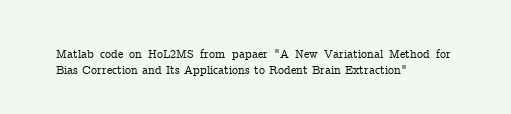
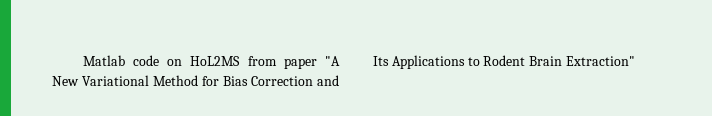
[231,52,268,60] papaer -> [283,58,317,69] paper

